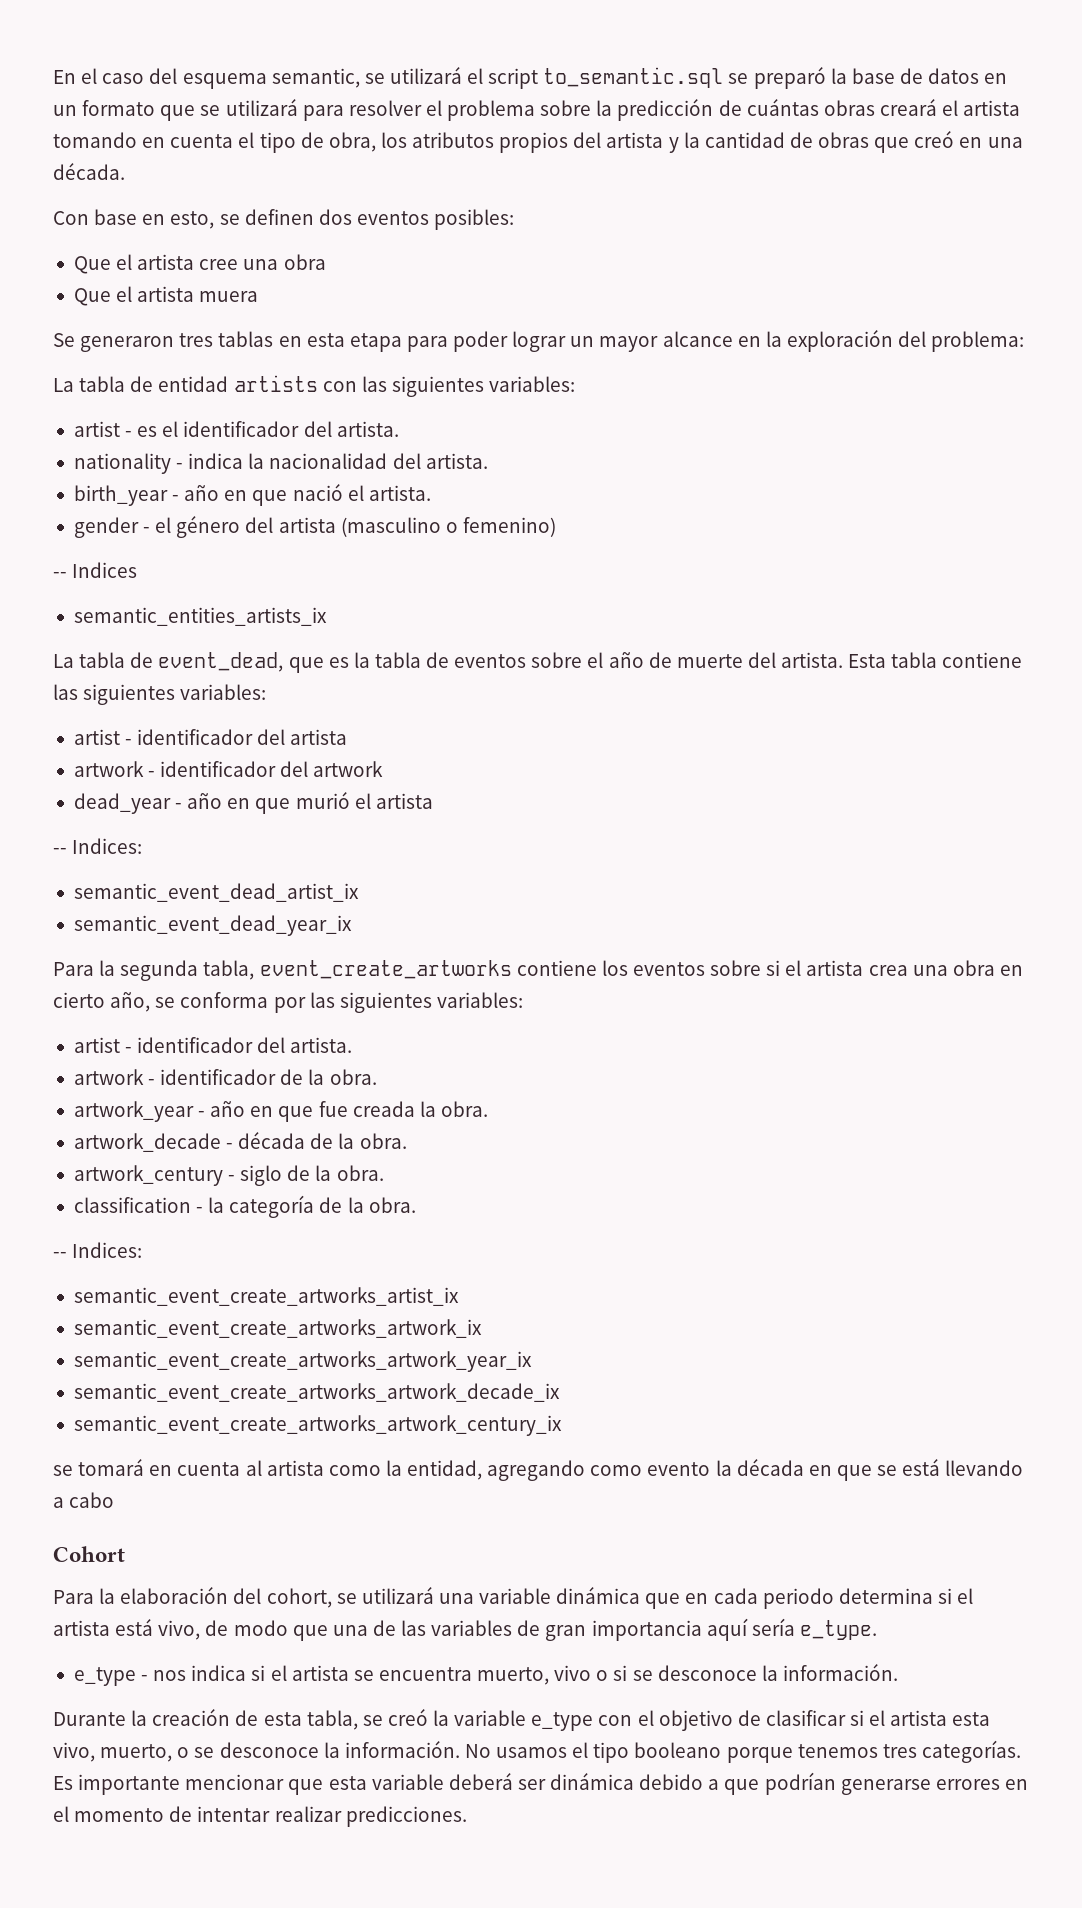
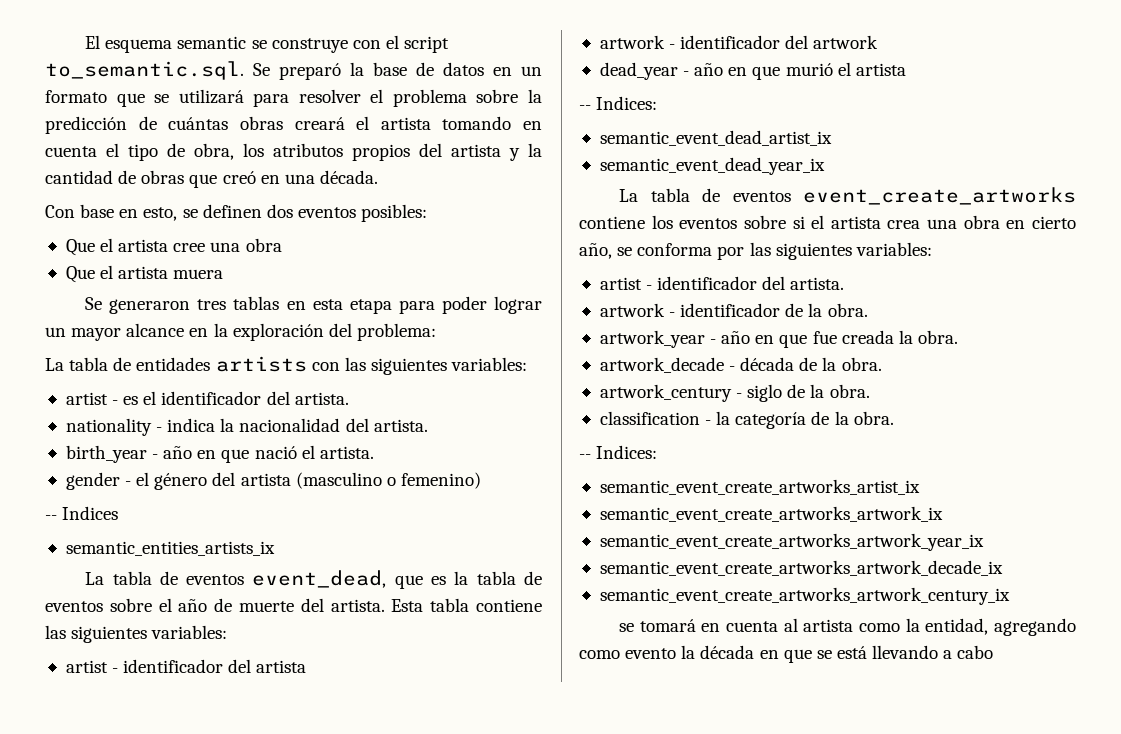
[53,67,749,89] En el caso del esquema semantic, se utilizará el script to_semantic.sql se -> [85,35,450,53] [45,61,270,80] El esquema semantic se construye con el script to_semantic.sql. Se
[158,376,229,392] entidad -> [136,357,211,371] entidades
(154, 660) none -> [186,574,245,585] eventos
[53,960,255,981] Para la segunda tabla, -> [619,188,791,202] La tabla de eventos
[53,1546,125,1562] [53,1587,974,1609] [53,1618,877,1641] [73,1664,898,1686] [53,1709,991,1731] [53,1740,1021,1763] [53,1772,1028,1795] [53,1806,467,1827] // Cohort // Para la elaboración del cohort, se utilizará una variable dinámica que en cada periodo determina si el artista está vivo, de modo que una de las variables de gran importancia aquí sería e_type. // e_type - nos indica si el artista se encuentra muerto, vivo o si se desconoce la información. // Durante la creación de esta tabla, se creó la variable e_type con el objetivo de clasificar si el artista esta vivo, muerto, o se desconoce la información. No usamos el tipo booleano porque tenemos tres categorías. Es importante mencionar que esta variable deberá ser dinámica debido a que podrían generarse errores en el momento de intentar realizar predicciones. -> (994, 652) none

